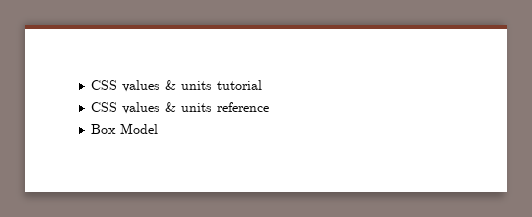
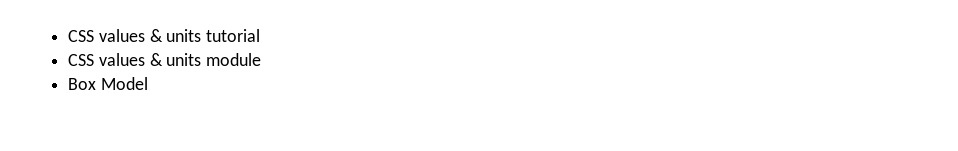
[217,102,270,112] reference -> [206,53,262,66] module

